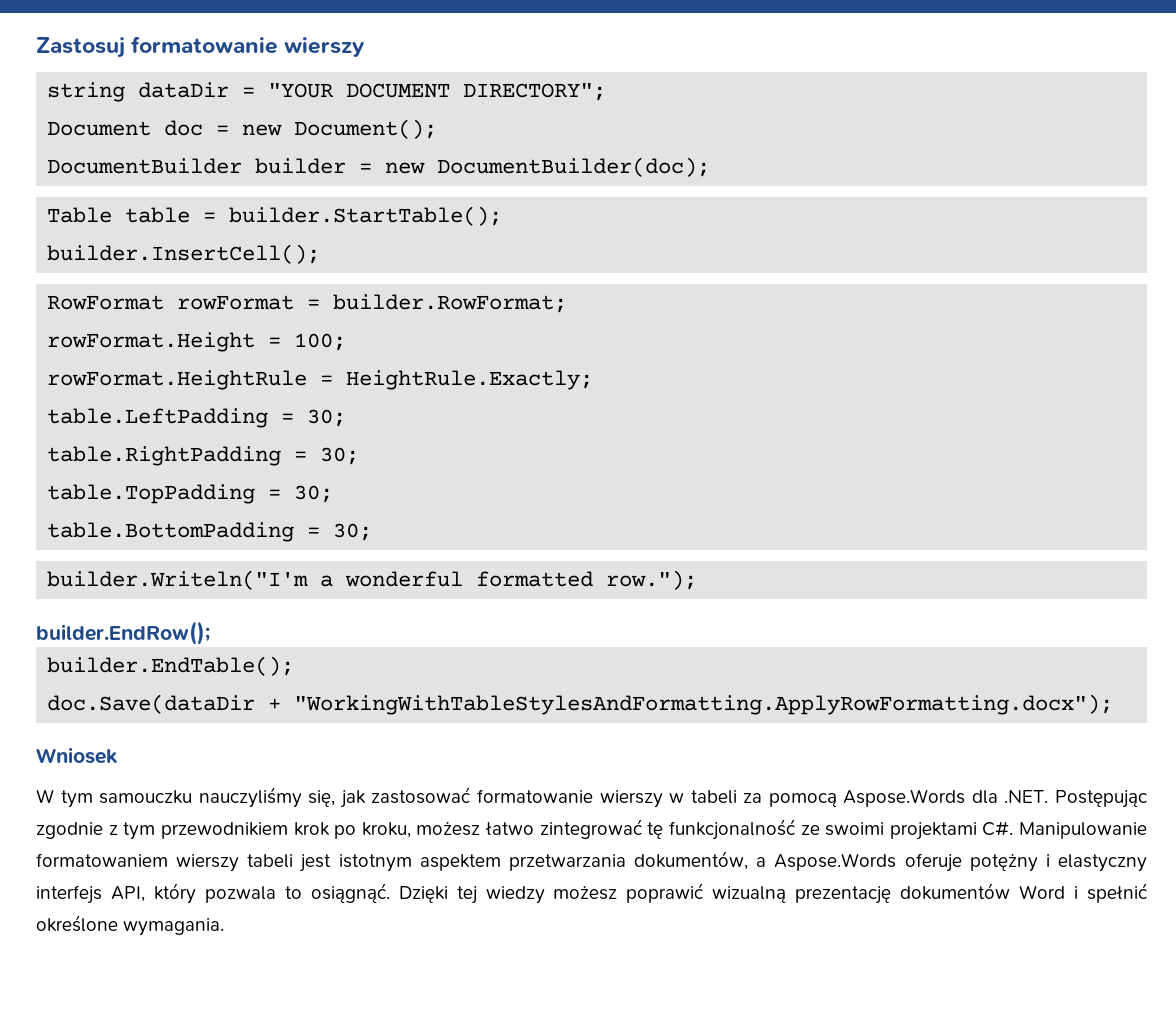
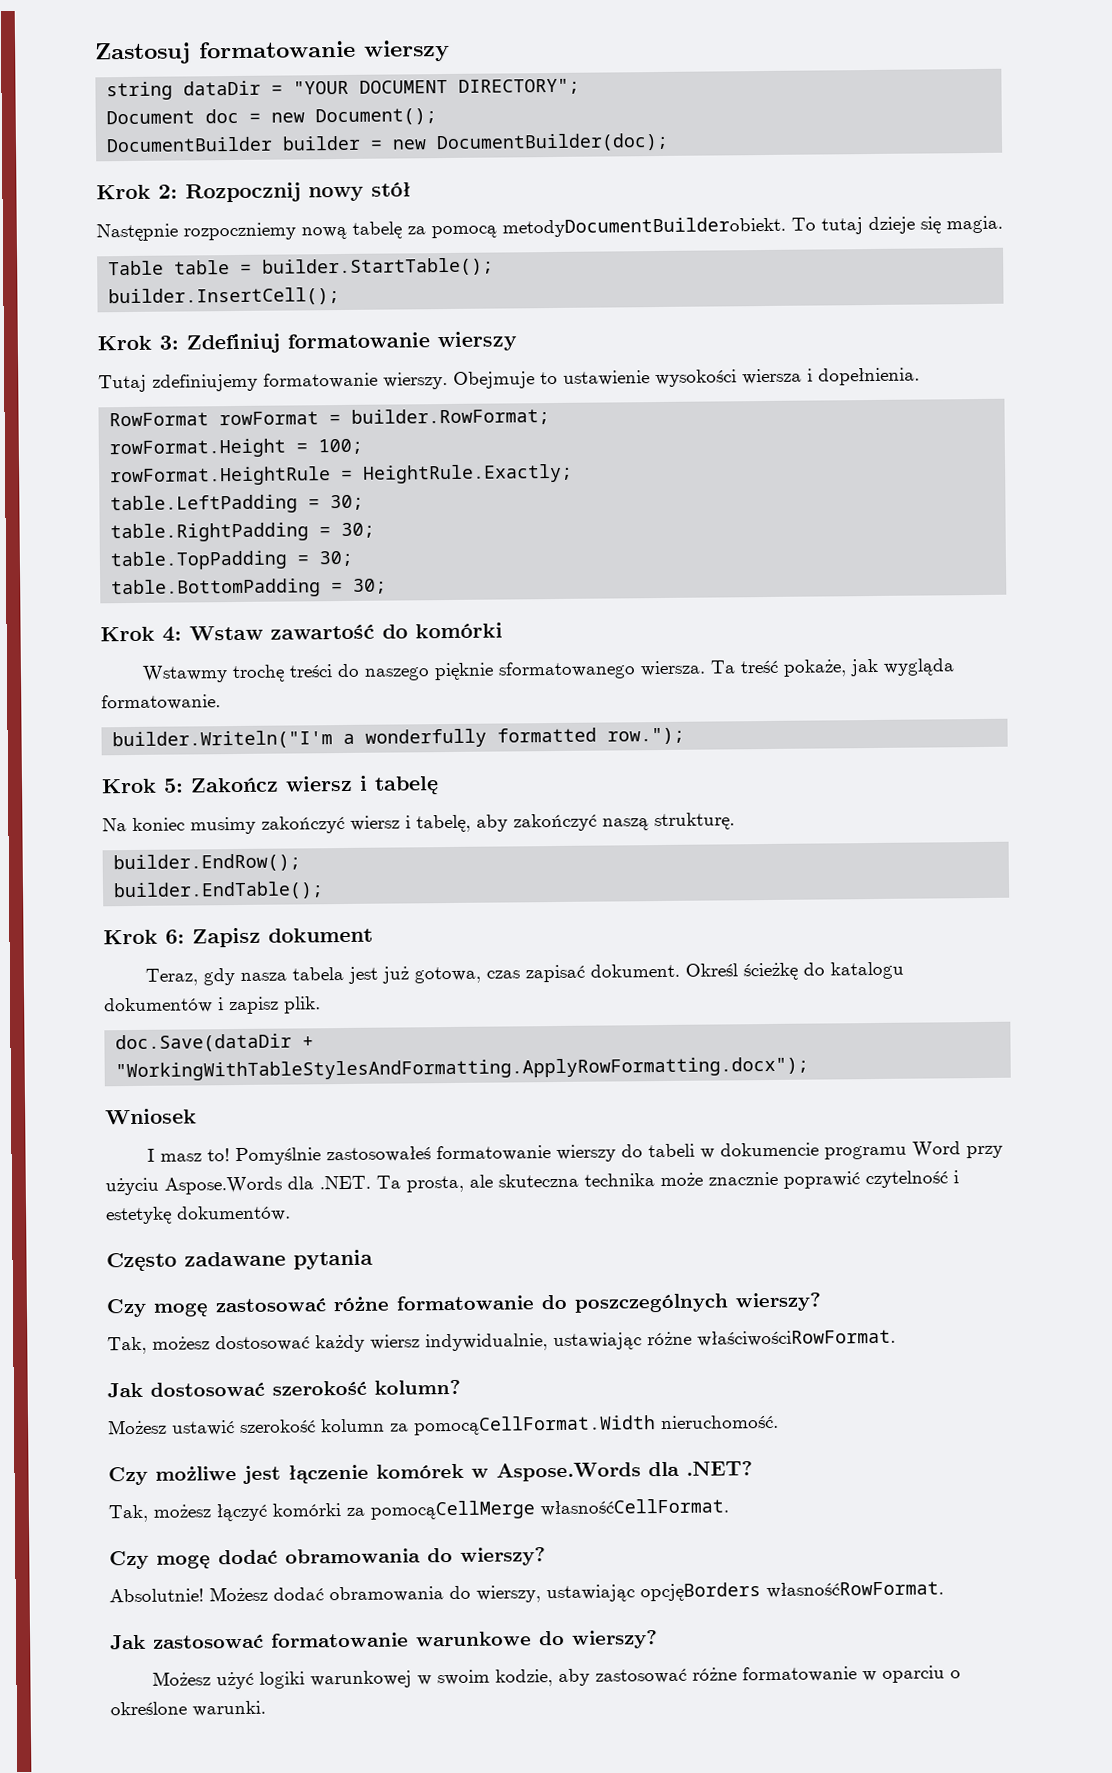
(711, 167) none -> [96,182,411,203] [96,215,1003,242] // Krok 2: Rozpocznij nowy stół // Następnie rozpoczniemy nową tabelę za pomocą metodyDocumentBuilderobiekt. To tutaj dzieje się magia.
(321, 254) none -> [97,331,517,354] [98,367,920,393] // Krok 3: Zdefiniuj formatowanie wierszy // Tutaj zdefiniujemy formatowanie wierszy. Obejmuje to ustawienie wysokości wiersza i dopełnienia.
(373, 532) none -> [100,622,503,642] [141,658,955,683] [101,694,221,711] // Krok 4: Wstaw zawartość do komórki // Wstawmy trochę treści do naszego pięknie sformatowanego wiersza. Ta treść pokaże, jak wygląda formatowanie.
[345,571,464,587] wonderful -> [365,728,488,748] wonderfully
[36,621,210,645] [47,656,295,676] [47,694,1114,715] [36,747,118,764] [36,787,1147,808] [36,819,1147,840] [36,851,1148,872] [36,883,1147,904] [36,915,225,936] builder.EndRow(); // builder.EndTable(); // doc.Save(dataDir + "WorkingWithTableStylesAndFormatting.ApplyRowFormatting.docx"); // Wniosek // W tym samouczku nauczyliśmy się, jak zastosować formatowanie wierszy w tabeli za pomocą Aspose.Words dla .NET. Postępując zgodnie z tym przewodnikiem krok po kroku, możesz łatwo zintegrować tę funkcjonalność ze swoimi projektami C#. Manipulowanie formatowaniem wierszy tabeli jest istotnym aspektem przetwarzania dokumentów, a Aspose.Words oferuje potężny i elastyczny interfejs API, który pozwala to osiągnąć. Dzięki tej wiedzy możesz poprawić wizualną prezentację dokumentów Word i spełnić określone wymagania. -> [101,775,439,795] [102,812,735,835] [113,853,302,873] [113,881,325,901] [103,927,373,948] [144,961,904,986] [104,996,321,1015] [115,1033,315,1053] [115,1056,810,1082] [105,1108,197,1125] [146,1141,1003,1166] [105,1170,959,1196] [106,1205,291,1225] [106,1249,373,1272] [106,1292,822,1318] [107,1329,896,1355] [107,1379,461,1398] [108,1414,779,1436] [108,1461,753,1486] [108,1498,729,1523] [109,1547,546,1570] [109,1581,944,1603] [110,1630,658,1650] [151,1665,961,1690] [110,1700,266,1717] Krok 5: Zakończ wiersz i tabelę // Na koniec musimy zakończyć wiersz i tabelę, aby zakończyć naszą strukturę. // builder.EndRow(); // builder.EndTable(); // Krok 6: Zapisz dokument // Teraz, gdy nasza tabela jest już gotowa, czas zapisać dokument. Określ ścieżkę do katalogu dokumentów i zapisz plik. // doc.Save(dataDir + "WorkingWithTableStylesAndFormatting.ApplyRowFormatting.docx"); // Wniosek // I masz to! Pomyślnie zastosowałeś formatowanie wierszy do tabeli w dokumencie programu Word przy użyciu Aspose.Words dla .NET. Ta prosta, ale skuteczna technika może znacznie poprawić czytelność i estetykę dokumentów. // Często zadawane pytania // Czy mogę zastosować różne formatowanie do poszczególnych wierszy? // Tak, możesz dostosować każdy wiersz indywidualnie, ustawiając różne właściwościRowFormat. // Jak dostosować szerokość kolumn? // Możesz ustawić szerokość kolumn za pomocąCellFormat.Width nieruchomość. // Czy możliwe jest łączenie komórek w Aspose.Words dla .NET? // Tak, możesz łączyć komórki za pomocąCellMerge własnośćCellFormat. // Czy mogę dodać obramowania do wierszy? // Absolutnie! Możesz dodać obramowania do wierszy, ustawiając opcjęBorders własnośćRowFormat. // Jak zastosować formatowanie warunkowe do wierszy? // Możesz użyć logiki warunkowej w swoim kodzie, aby zastosować różne formatowanie w oparciu o określone warunki.

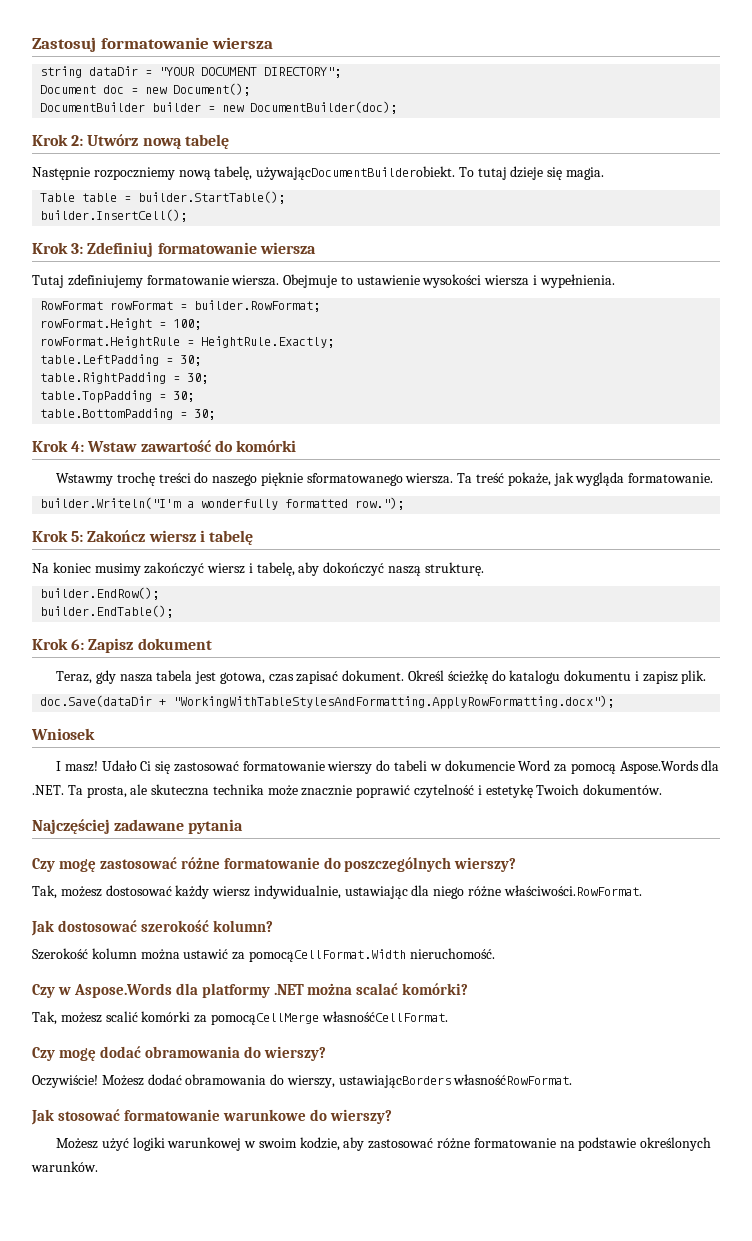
[364,39,450,62] wierszy -> [212,37,274,49] wiersza
[185,182,411,203] Rozpocznij nowy stół -> [87,134,229,149] Utwórz nową tabelę
[352,216,786,239] tabelę za pomocą metodyDocumentBuilderobiekt. -> [214,166,456,180] tabelę, używającDocumentBuilderobiekt.
[437,331,517,352] wierszy -> [259,242,316,254] wiersza
[383,372,448,390] wierszy. -> [231,275,280,286] wiersza.
[818,367,920,386] dopełnienia. -> [539,274,615,288] wypełnienia.
[513,813,597,832] zakończyć -> [323,562,385,576] dokończyć
[381,966,409,984] już -> (217, 677) none
[104,997,213,1014] dokumentów -> [564,670,632,681] dokumentu
[159,1146,431,1166] masz to! Pomyślnie zastosowałeś -> [64,760,239,774] masz! Udało Ci się zastosować
[823,1141,1003,1160] [105,1177,159,1196] programu Word przy użyciu -> [518,760,616,774] Word za pomocą
(173, 1215) none -> [536,784,580,795] Twoich
[106,1252,177,1272] Często -> [32,819,110,834] Najczęściej
[647,1329,896,1347] różne właściwościRowFormat. -> [411,885,642,899] dla niego różne właściwości.RowFormat.
[108,1418,385,1436] Możesz ustawić szerokość kolumn -> [32,948,229,960] Szerokość kolumn można ustawić
[155,1461,753,1484] [108,1503,267,1523] możliwe jest łączenie komórek w Aspose.Words dla .NET? // Tak, możesz łączyć -> [57,983,469,998] [32,1011,138,1025] w Aspose.Words dla platformy .NET można scalać komórki? // Tak, możesz scalić
[109,1588,204,1603] Absolutnie! -> [32,1075,98,1088] Oczywiście!
[546,1582,761,1603] ustawiając opcjęBorders -> [338,1075,451,1088] ustawiającBorders
[153,1634,264,1649] zastosować -> [57,1109,120,1121] stosować
[861,1665,961,1683] [110,1700,266,1717] w oparciu o określone warunki. -> [559,1137,712,1151] [31,1161,98,1172] na podstawie określonych warunków.

